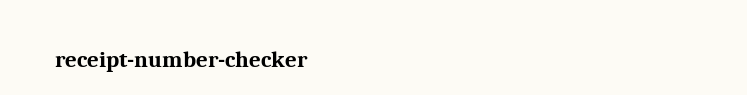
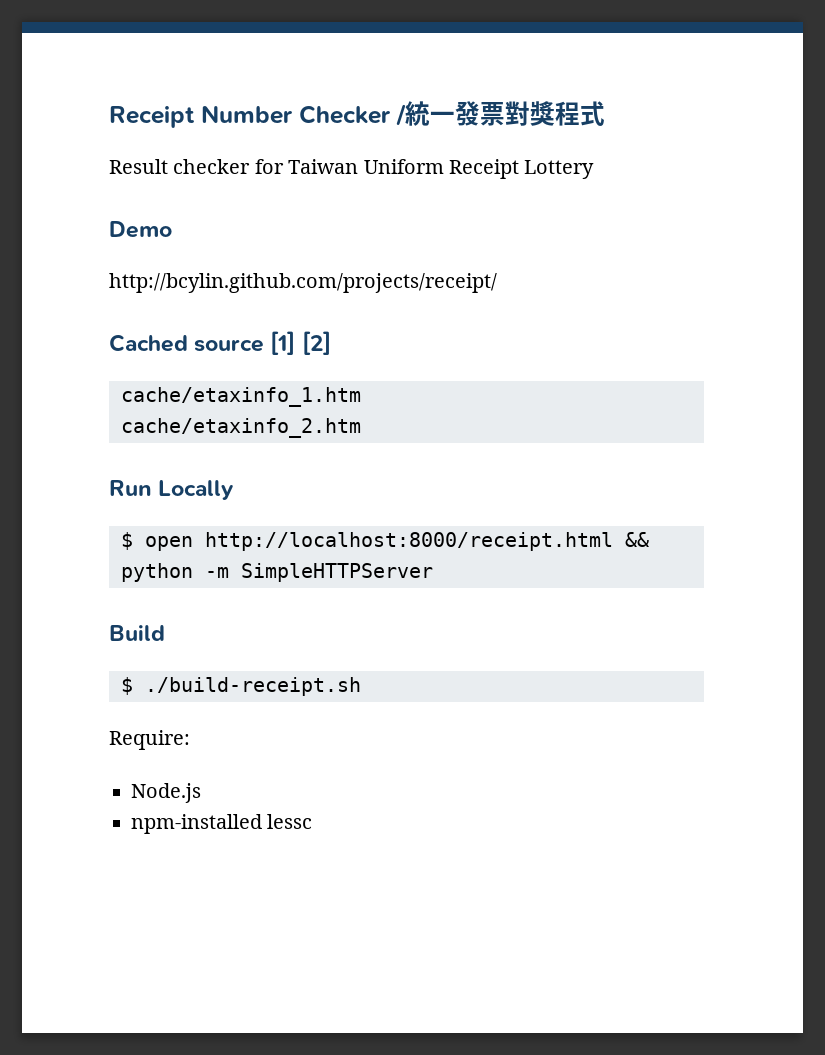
[55,51,308,72] receipt-number-checker -> [109,101,605,128] [109,159,595,179] [109,221,172,238] [109,273,497,293] [109,331,331,355] [121,387,361,407] [121,418,361,438] [109,480,235,500] [121,532,649,551] [121,563,433,582] [109,625,165,641] [121,677,361,696] [109,730,190,750] [131,783,201,803] [131,814,313,834] Receipt Number Checker /統一發票對獎程式 // Result checker for Taiwan Uniform Receipt Lottery // Demo // http://bcylin.github.com/projects/receipt/ // Cached source [1] [2] // cache/etaxinfo_1.htm // cache/etaxinfo_2.htm // Run Locally // $ open http://localhost:8000/receipt.html && python -m SimpleHTTPServer // Build // $ ./build-receipt.sh // Require: // Node.js // npm-installed lessc

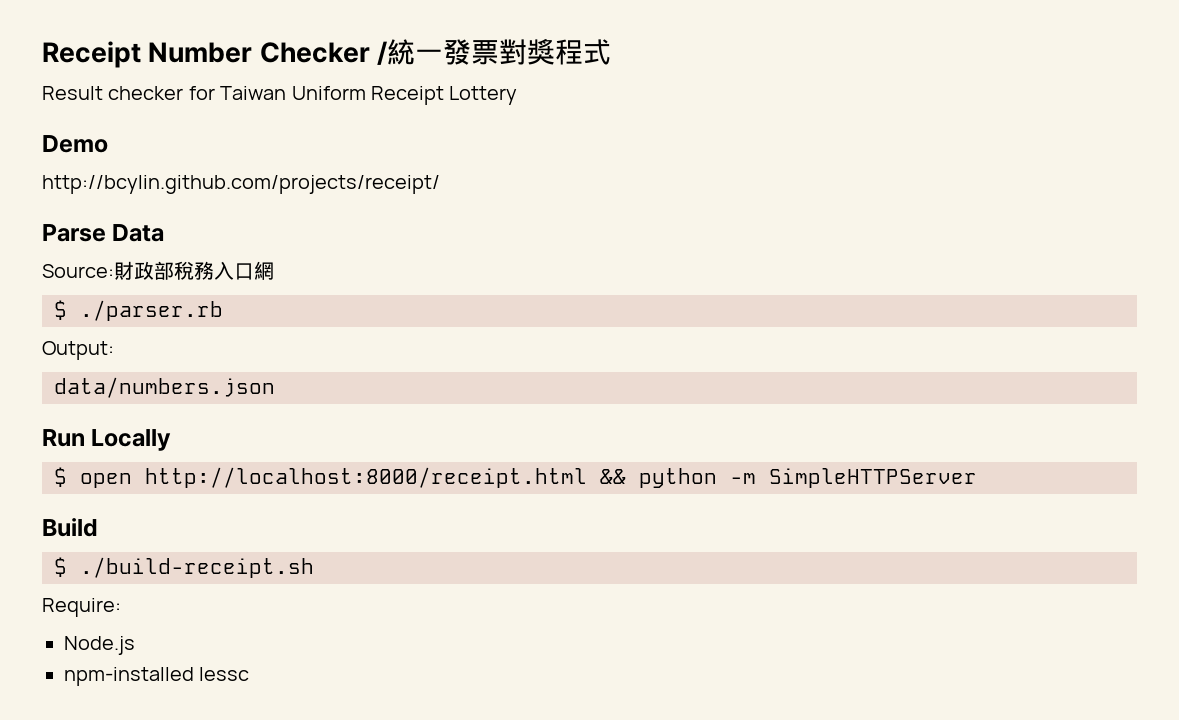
[109,331,331,355] [121,387,361,407] [121,418,361,438] Cached source [1] [2] // cache/etaxinfo_1.htm // cache/etaxinfo_2.htm -> [42,224,165,242] [42,261,274,280] [54,300,223,321] [42,341,114,360] [54,377,275,398] Parse Data // Source:財政部稅務入口網 // $ ./parser.rb // Output: // data/numbers.json

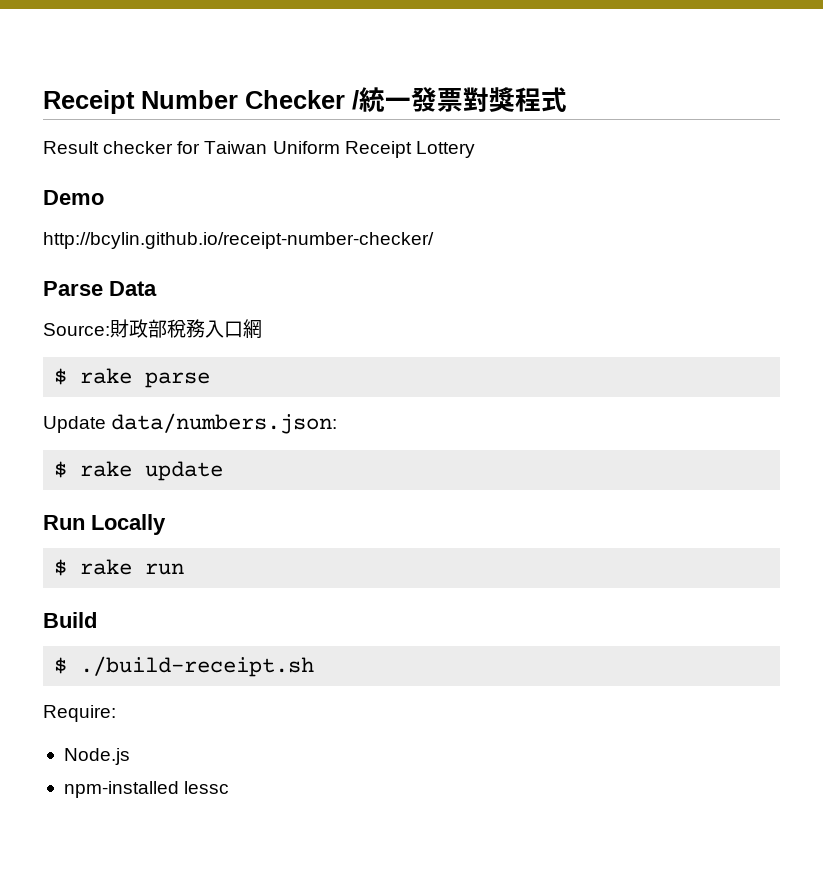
[42,175,440,194] http://bcylin.github.com/projects/receipt/ -> [43,232,434,249] http://bcylin.github.io/receipt-number-checker/
[80,300,223,321] [42,341,114,360] [54,377,275,398] [42,429,172,451] [54,467,977,488] ./parser.rb // Output: // data/numbers.json // Run Locally // $ open http://localhost:8000/receipt.html && python -m SimpleHTTPServer -> [80,368,211,388] [43,413,338,434] [54,461,224,481] [43,514,166,535] [54,559,185,576] rake parse // Update data/numbers.json: // $ rake update // Run Locally // $ rake run

